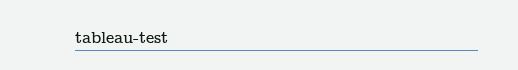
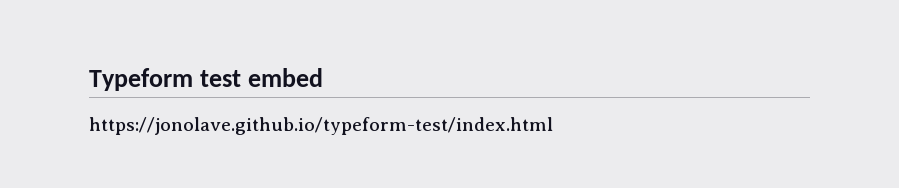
[75,32,168,43] tableau-test -> [89,68,323,91] [89,117,553,135] Typeform test embed // https://jonolave.github.io/typeform-test/index.html

